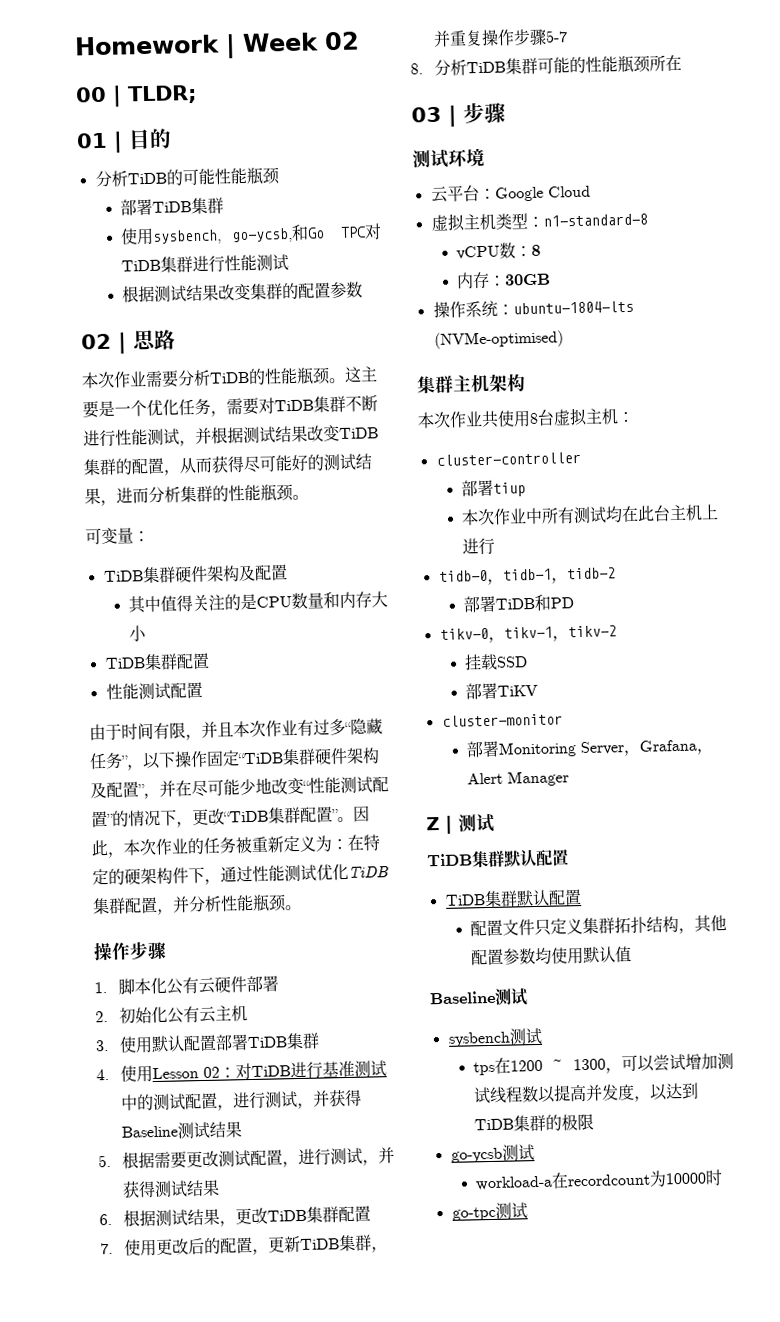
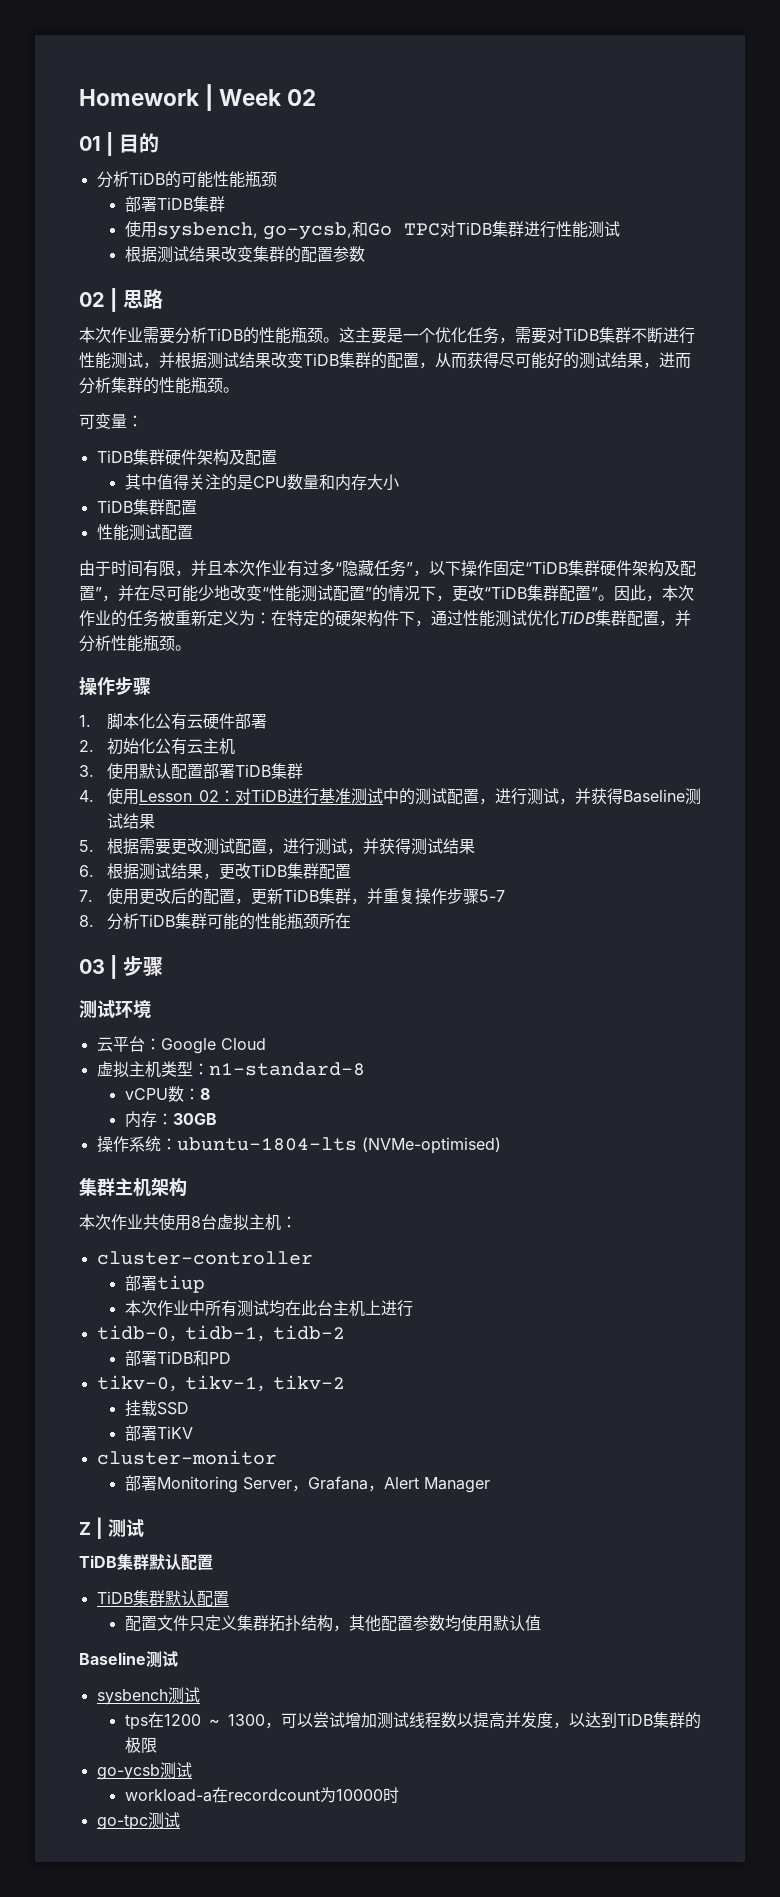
[75,84,197,107] // 00 | TLDR; -> (317, 97) none

